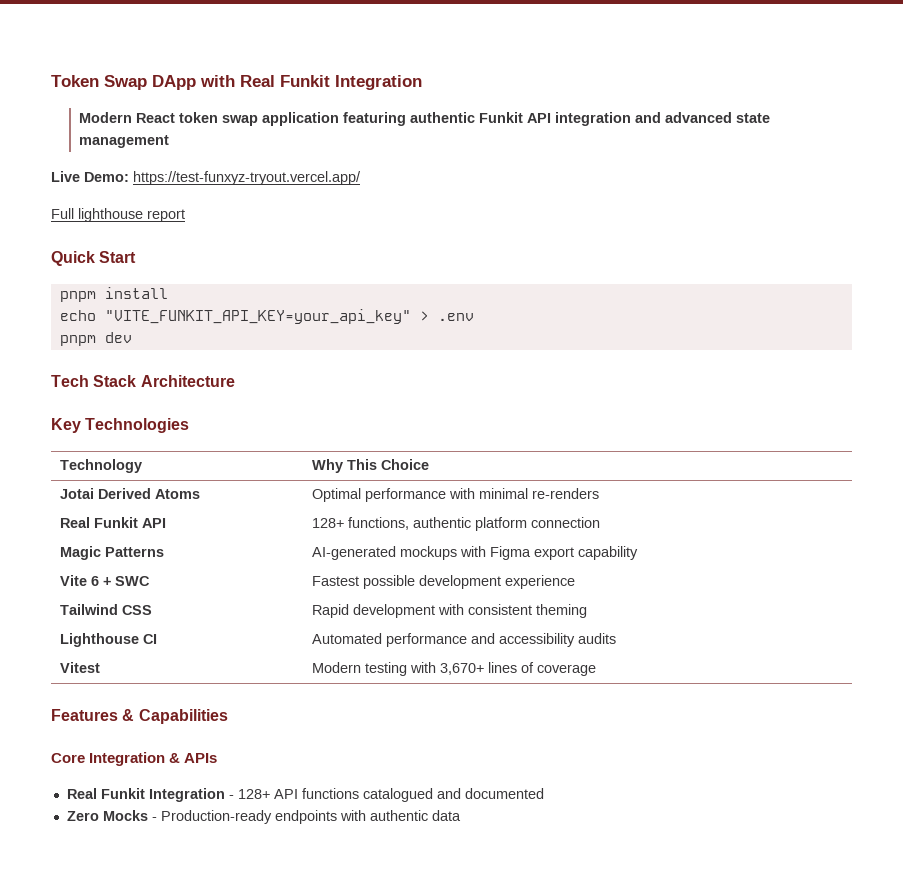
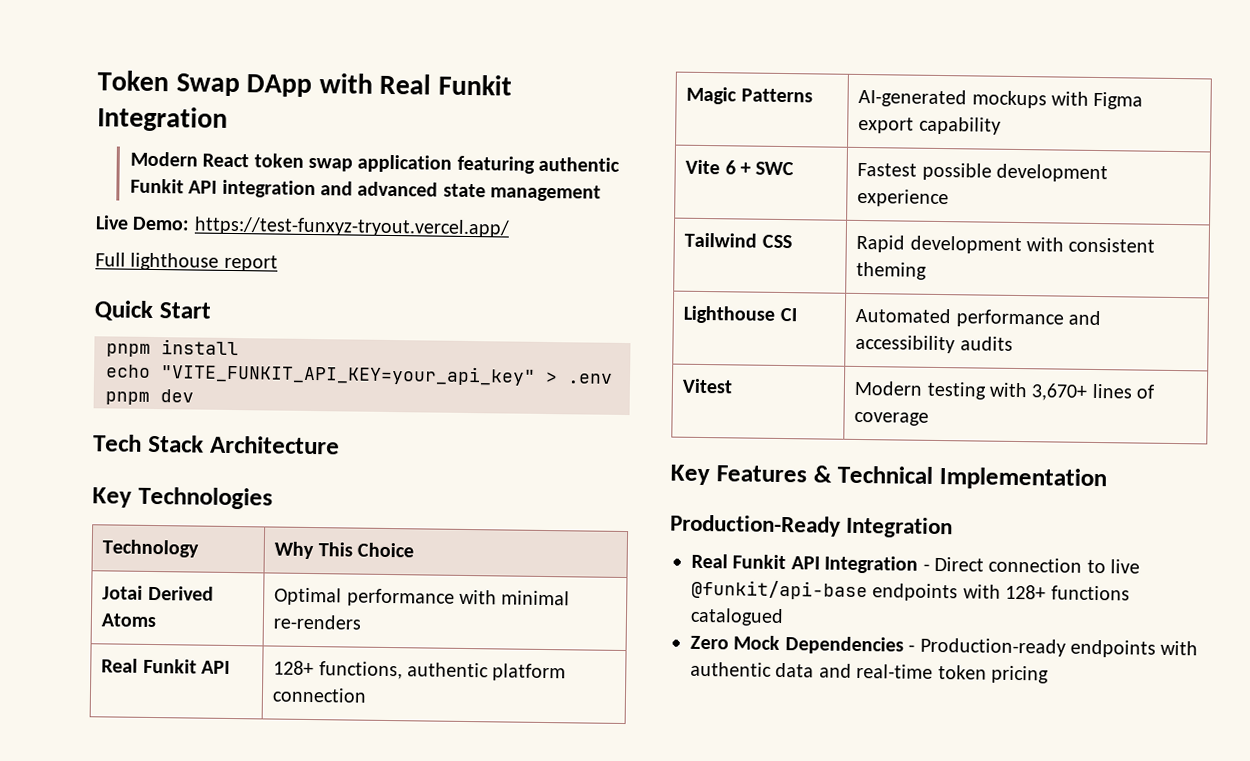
(596, 670) none -> [670,464,710,486] Key
[138,709,228,724] [51,752,218,766] [66,788,145,799] Capabilities // Core Integration & APIs // Real Funkit -> [837,465,1107,491] [670,514,954,539] [691,553,820,570] Technical Implementation // Production-Ready Integration // Real Funkit API
[237,789,298,799] 128+ API -> [934,556,1141,574] [691,579,1047,602] Direct connection to live @funkit/api-base endpoints with 128+
[436,788,544,799] and documented -> (784, 617) none
[102,810,148,821] Mocks -> [733,635,904,655] Mock Dependencies
(461, 815) none -> [818,663,1049,684] and real-time token pricing

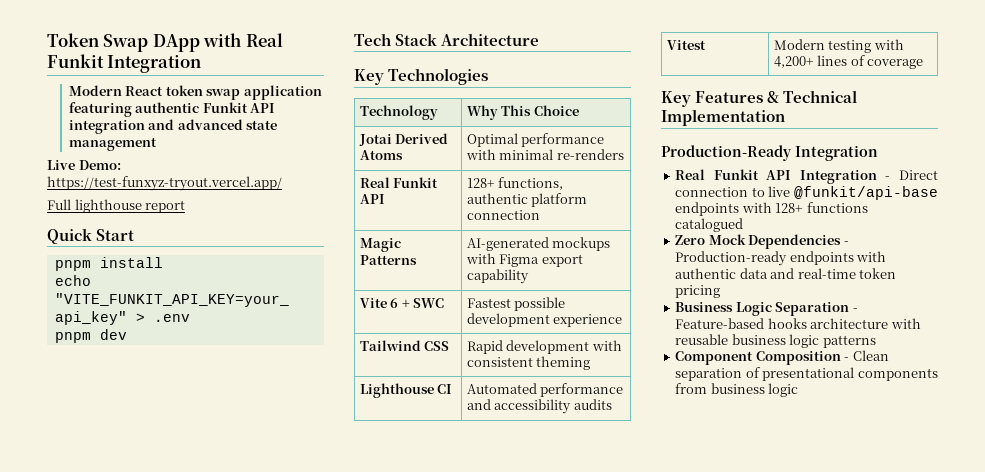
[1031,383,1088,401] 3,670+ -> [773,56,814,68] 4,200+
(1049, 674) none -> [675,302,858,316] [675,318,921,329] [675,334,876,348] [675,350,889,365] [675,367,938,381] [675,383,799,397] // Business Logic Separation - Feature-based hooks architecture with reusable business logic patterns // Component Composition - Clean separation of presentational components from business logic

